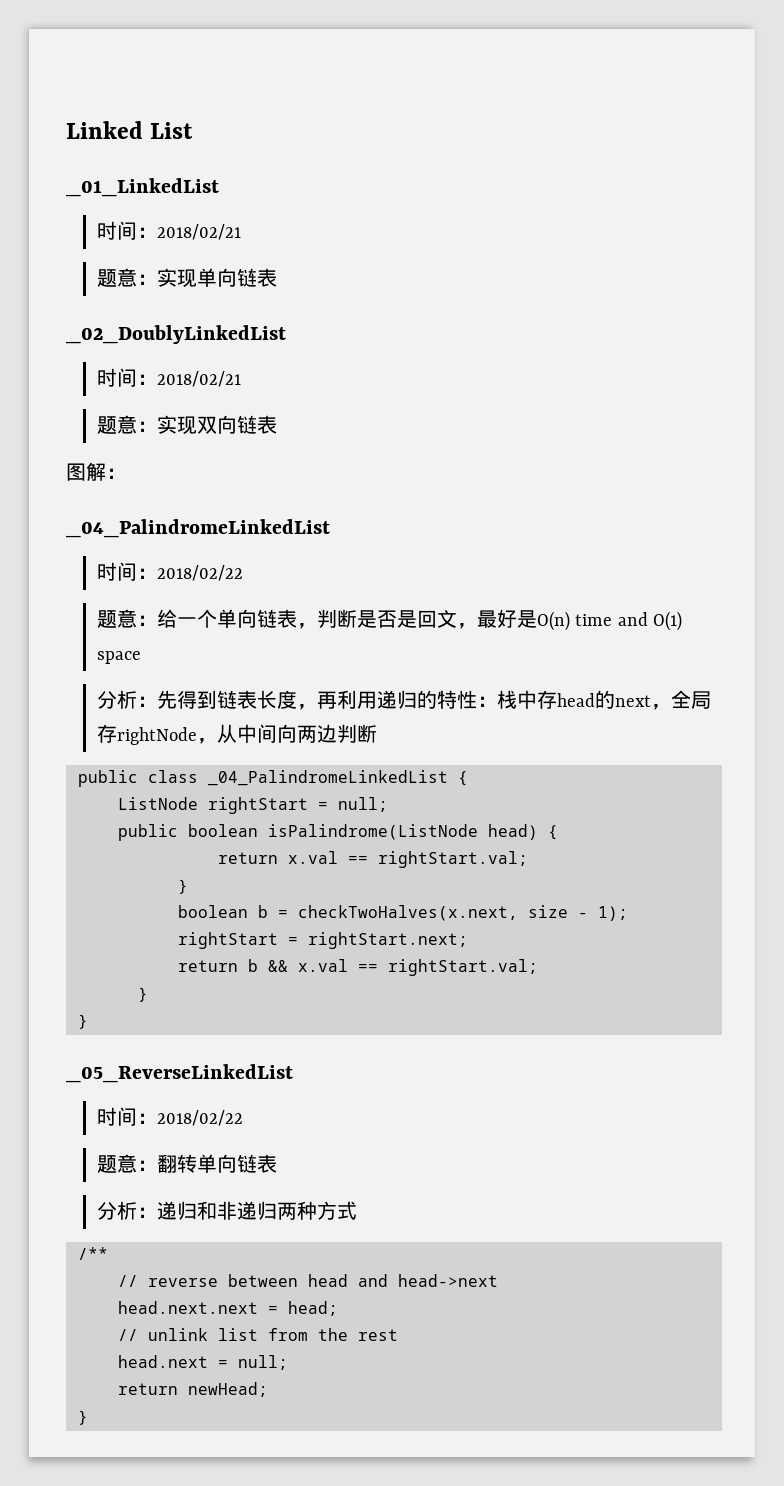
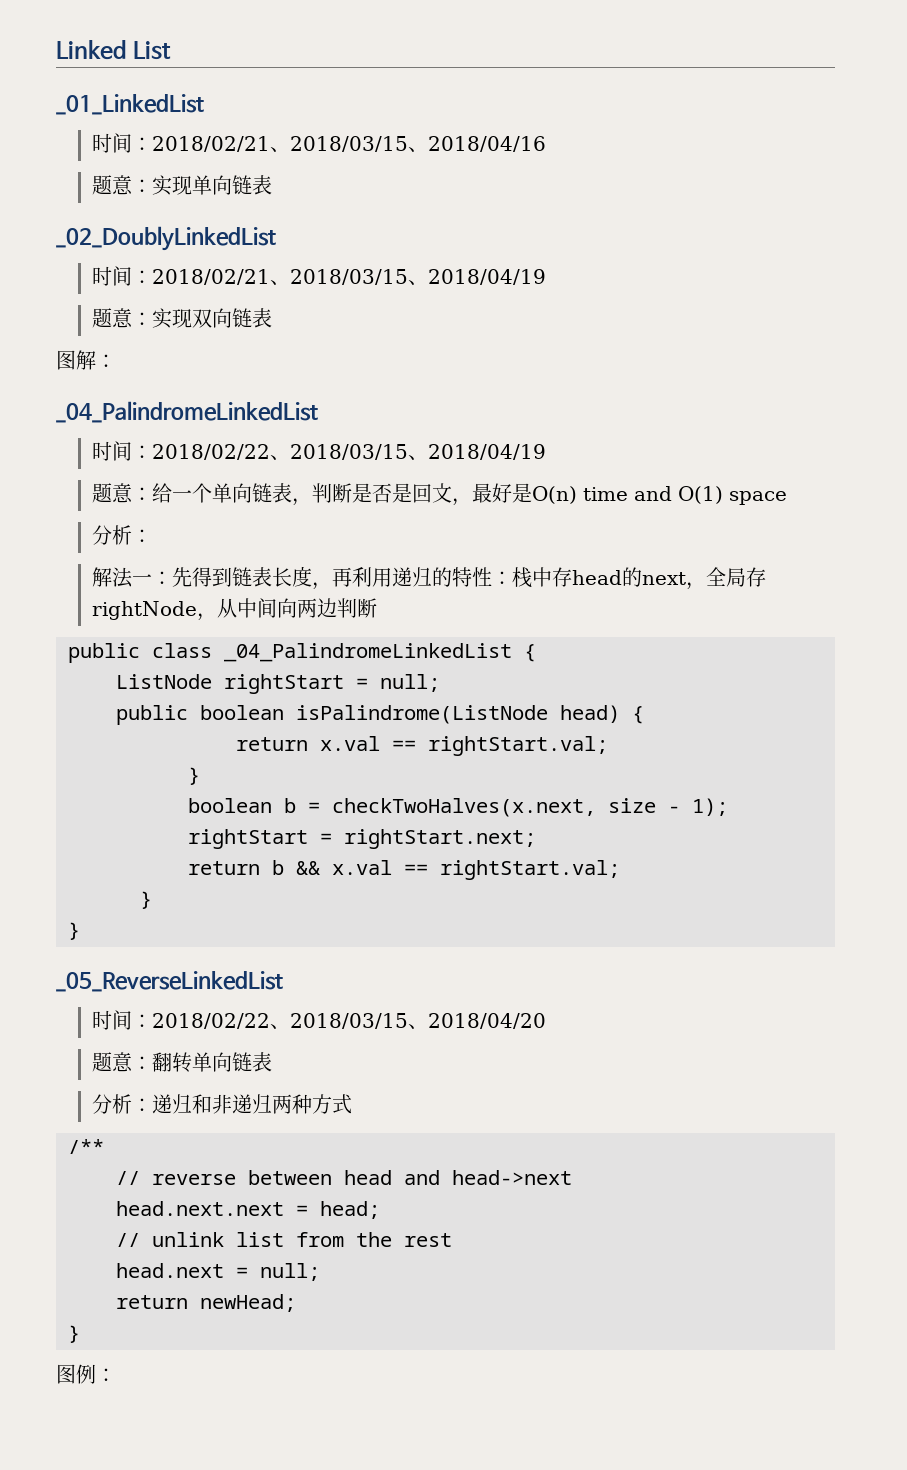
(241, 232) none -> [270,136,547,152] 、2018/03/15、2018/04/16
(241, 379) none -> [270,269,547,285] 、2018/03/15、2018/04/19
(243, 573) none -> [270,444,547,460] 、2018/03/15、2018/04/19
(157, 701) none -> [92,567,173,588] // 解法一：
(243, 1118) none -> [270,1013,547,1029] 、2018/03/15、2018/04/20
(88, 1417) none -> [56,1364,116,1384] // 图例：

